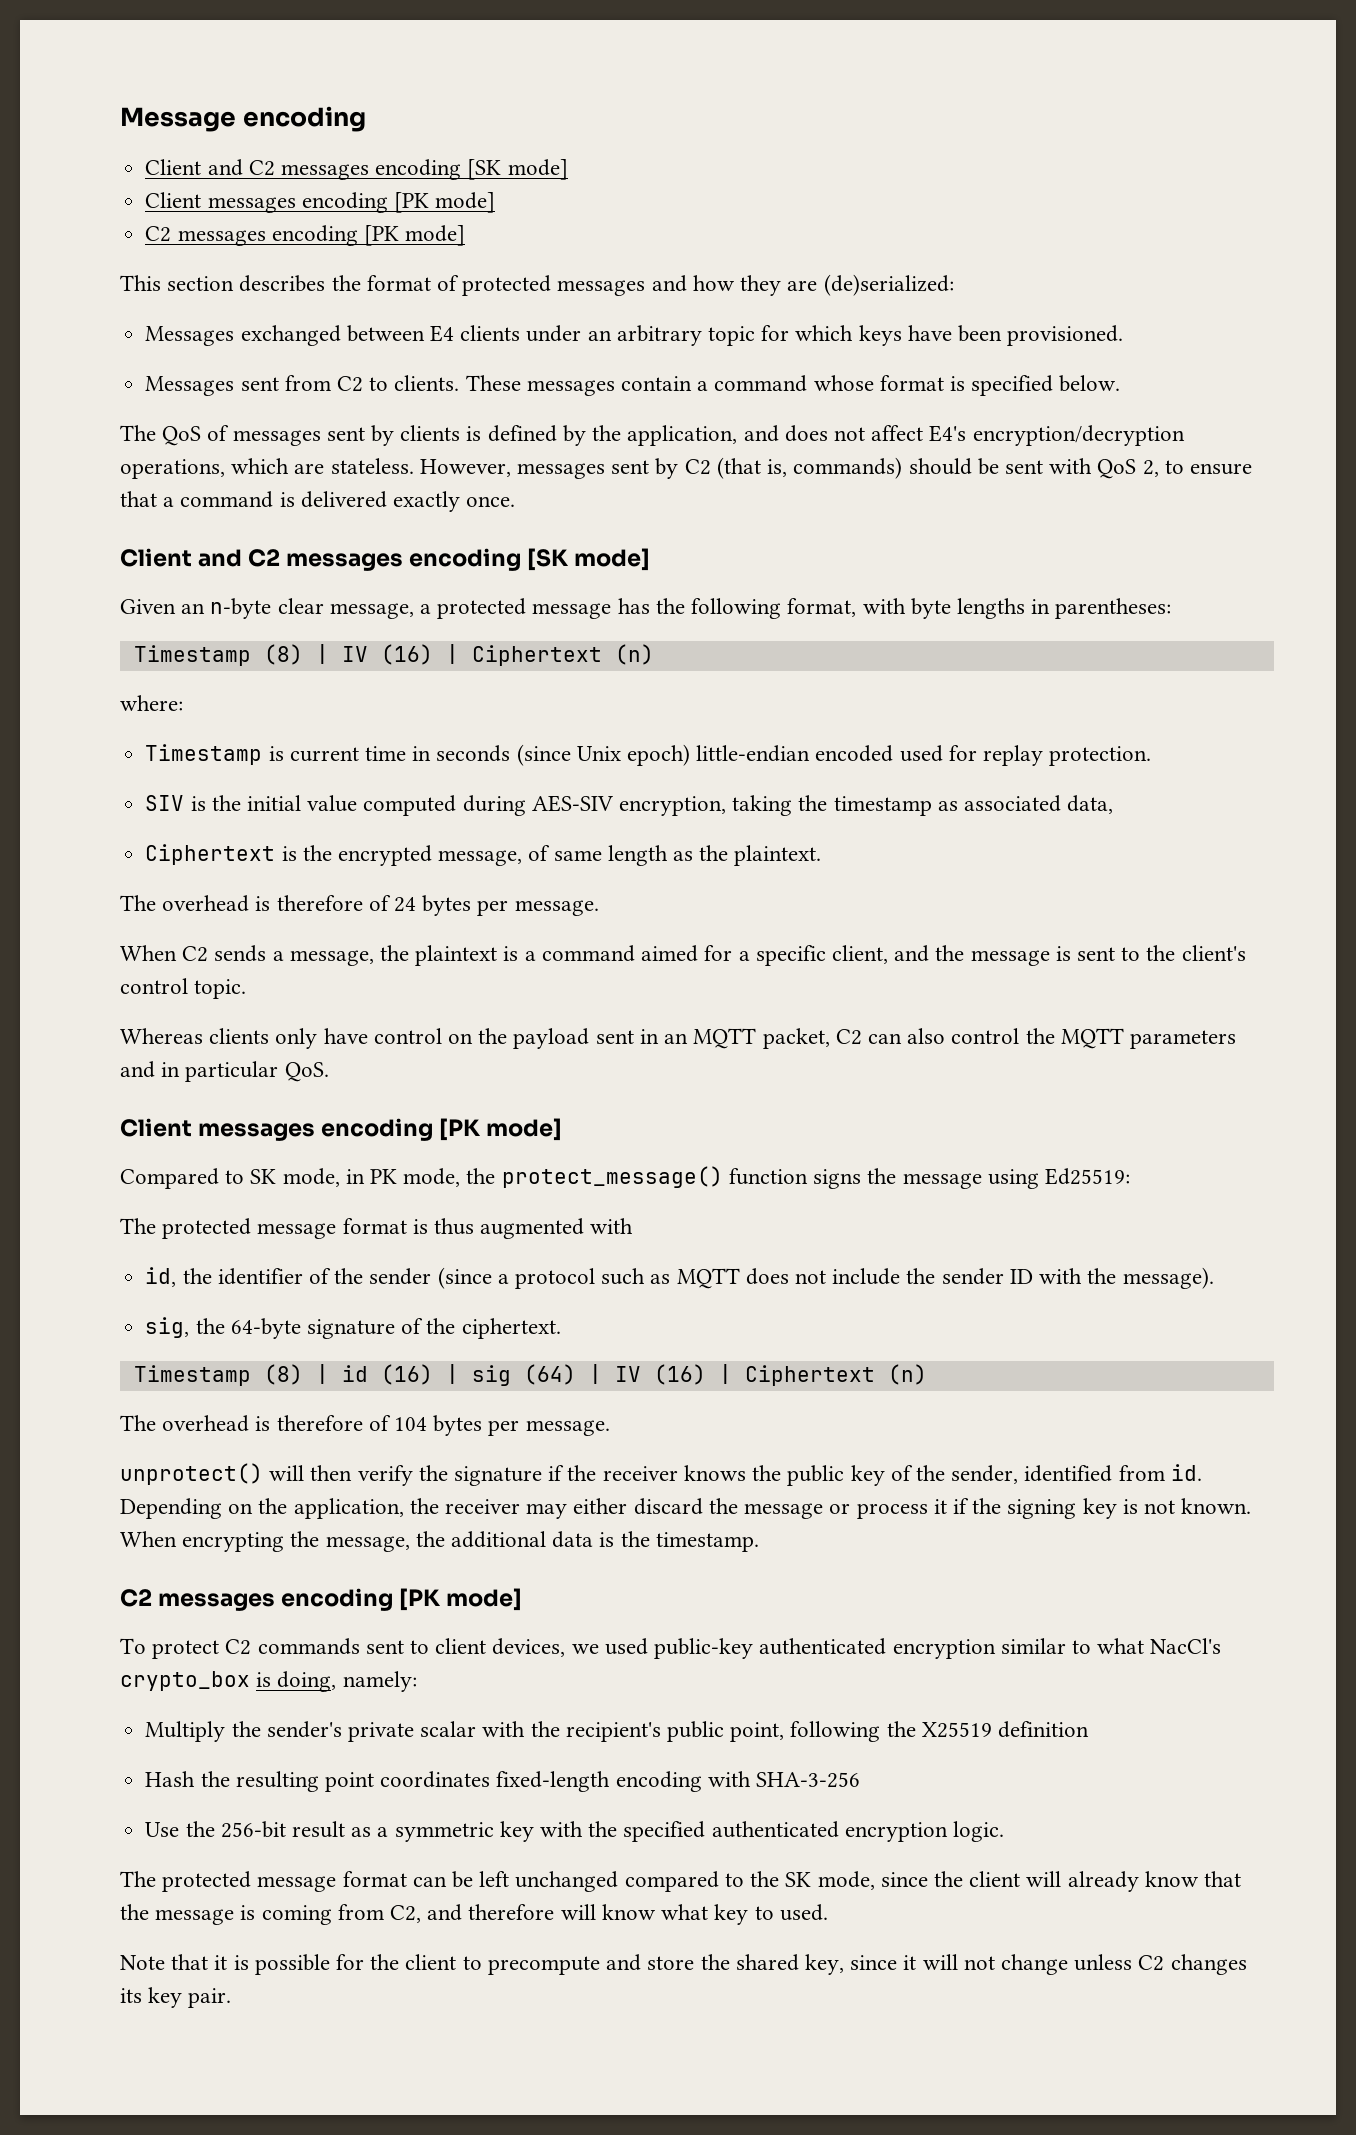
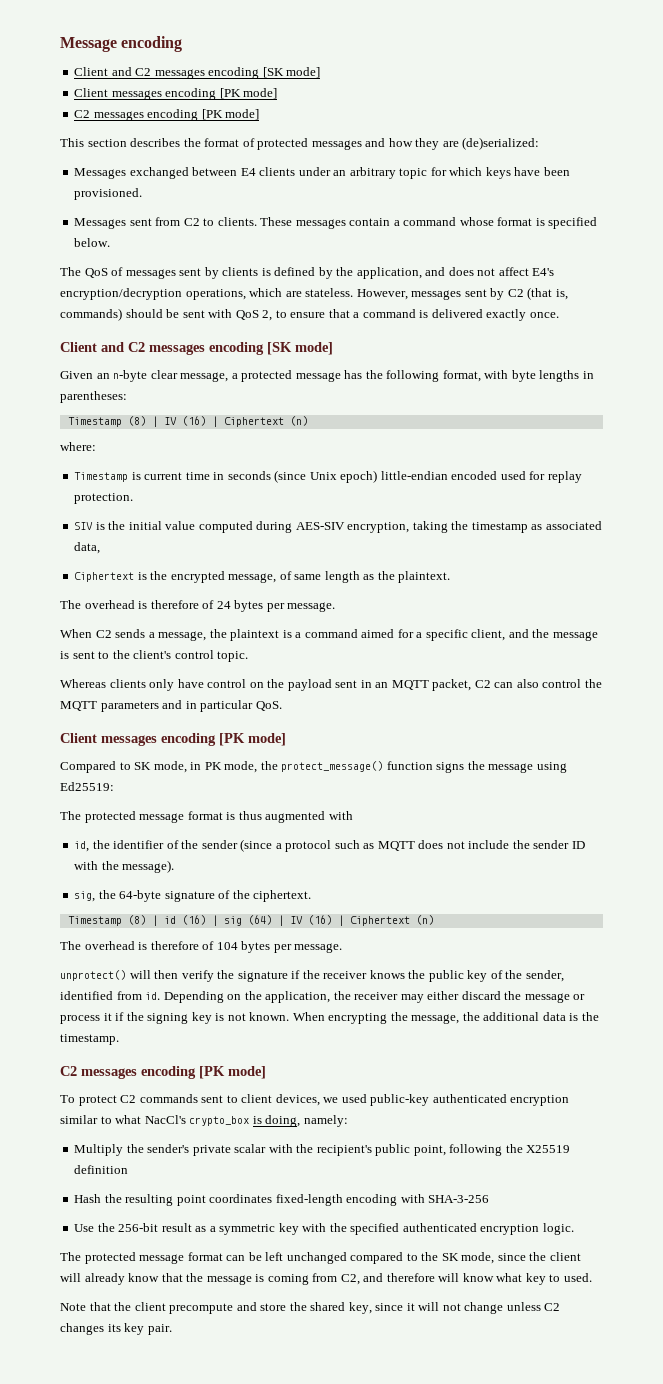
[214,1954,482,1975] it is possible for the client to -> [114,1302,166,1311] the client

